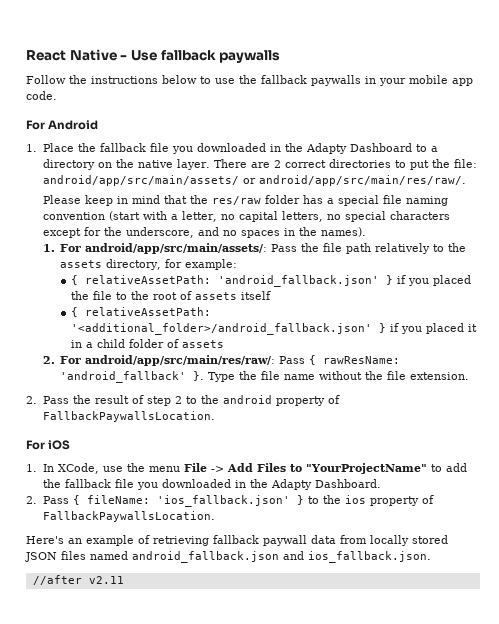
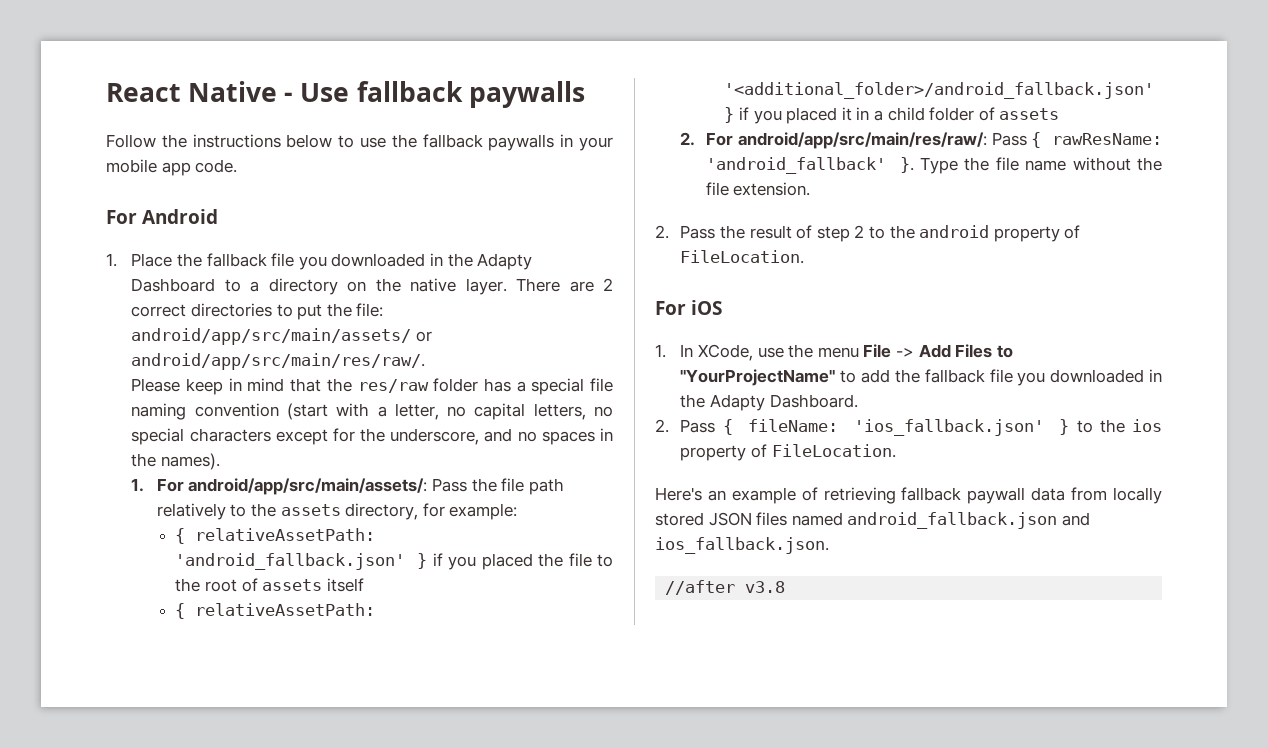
[42,411,215,422] FallbackPaywallsLocation. -> [680,250,805,264] FileLocation.
[42,511,215,522] FallbackPaywallsLocation. -> [771,444,896,458] FileLocation.
[88,576,124,584] v2.11 -> [745,581,786,593] v3.8

